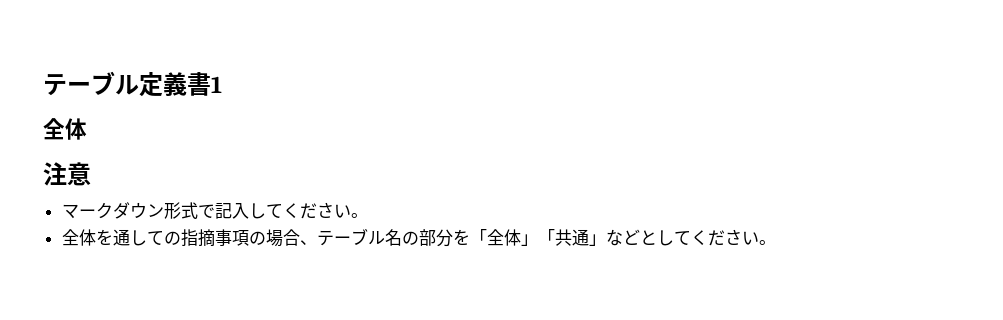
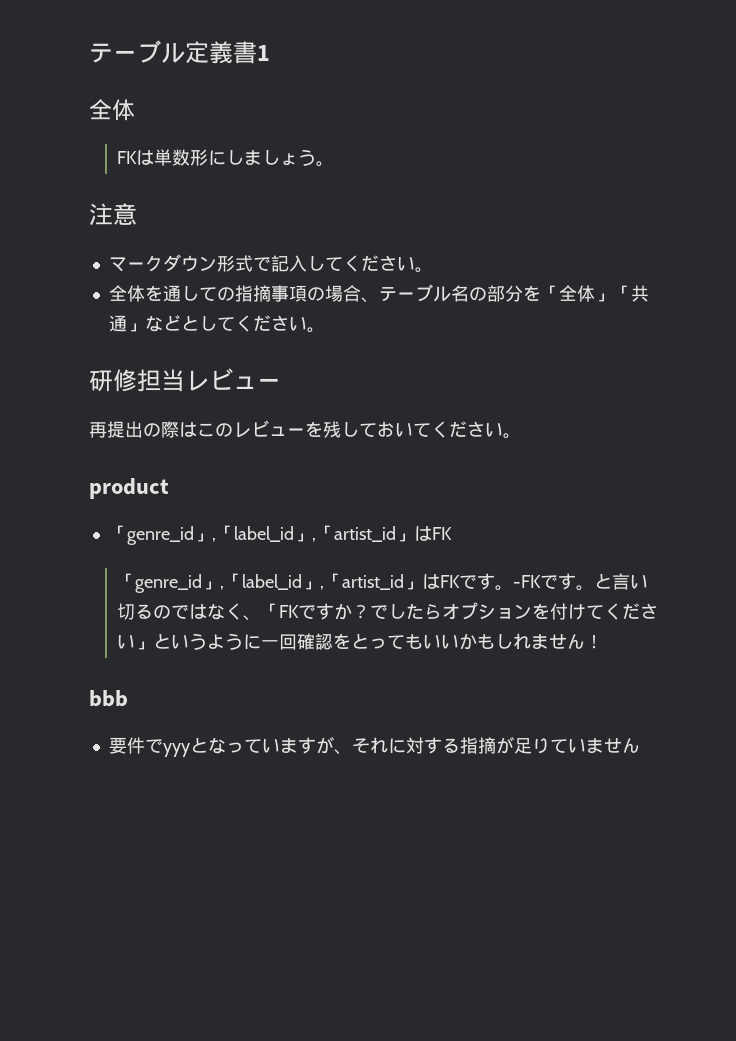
(87, 129) none -> [117,149,335,167] // FKは単数形にしましょう。
(776, 242) none -> [89,368,281,392] [89,420,521,439] [89,478,169,499] [108,525,452,545] [117,573,649,593] [117,602,659,621] [117,633,604,650] [89,690,128,707] [108,736,640,757] // 研修担当レビュー // 再提出の際はこのレビューを残しておいてください。 // product // 「genre_id」,「label_id」,「artist_id」はFK // 「genre_id」,「label_id」,「artist_id」はFKです。-FKです。と言い切るのではなく、「FKですか？でしたらオプションを付けてください」というように一回確認をとってもいいかもしれません！ // bbb // 要件でyyyとなっていますが、それに対する指摘が足りていません

